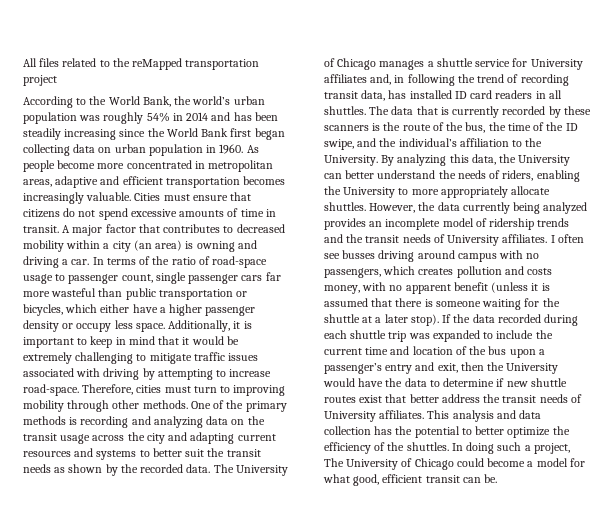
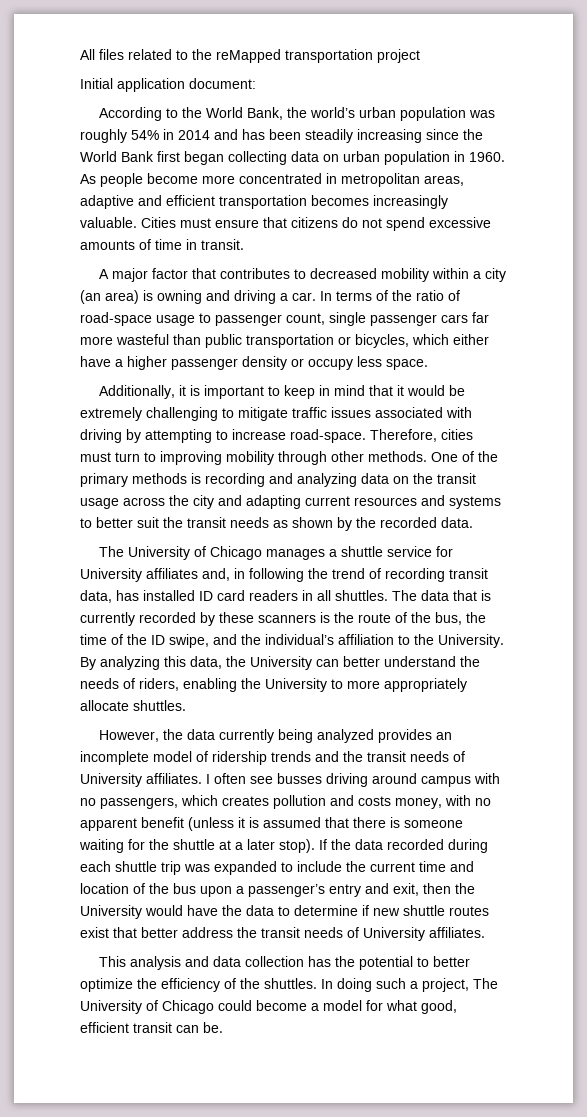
(57, 80) none -> [80,78,256,92] // Initial application document:
(59, 229) none -> (244, 244) //
(165, 327) none -> (428, 364) //
(211, 468) none -> (473, 522) //
(366, 206) none -> (186, 705) //
(425, 414) none -> (485, 932) //

